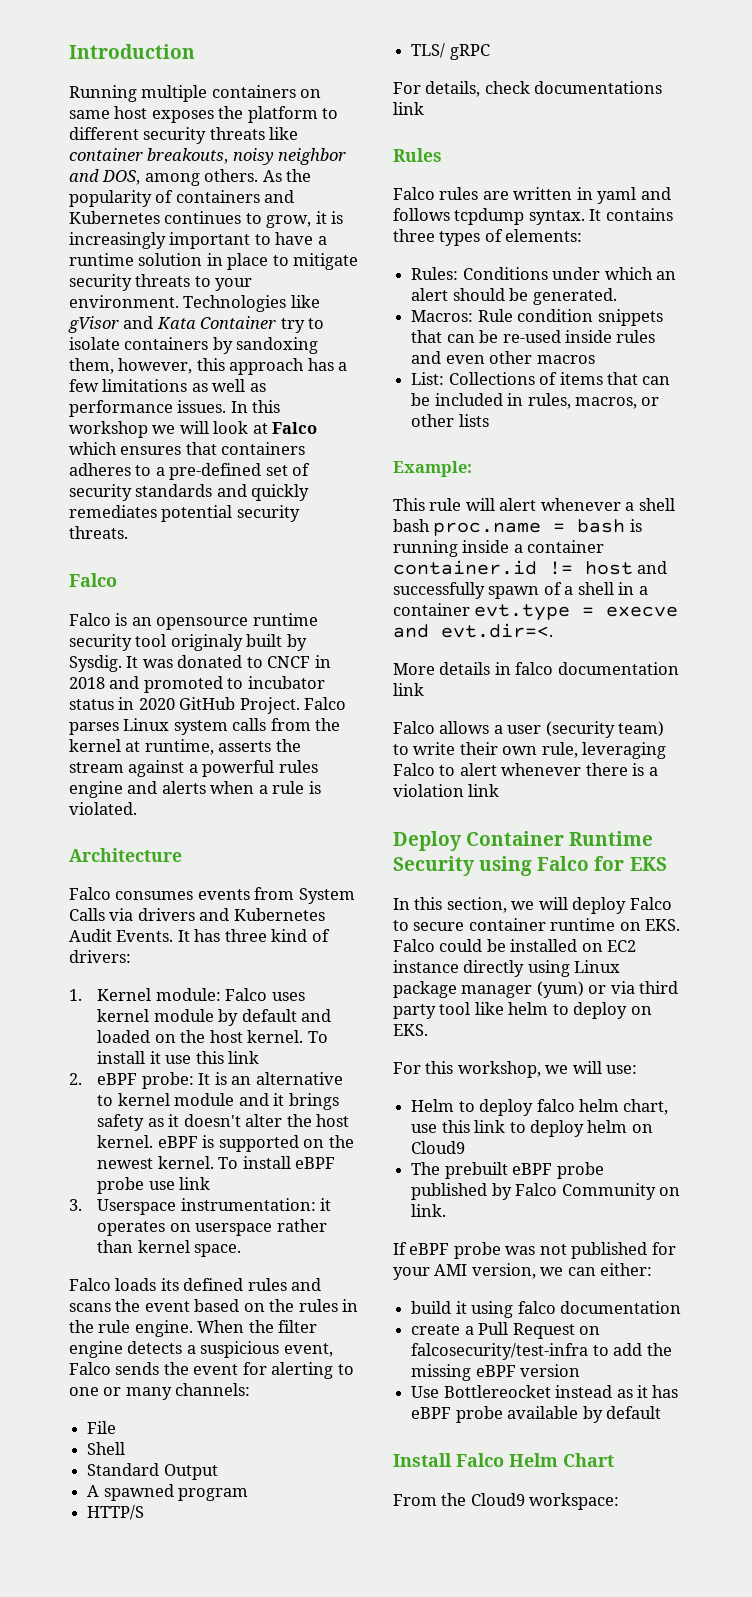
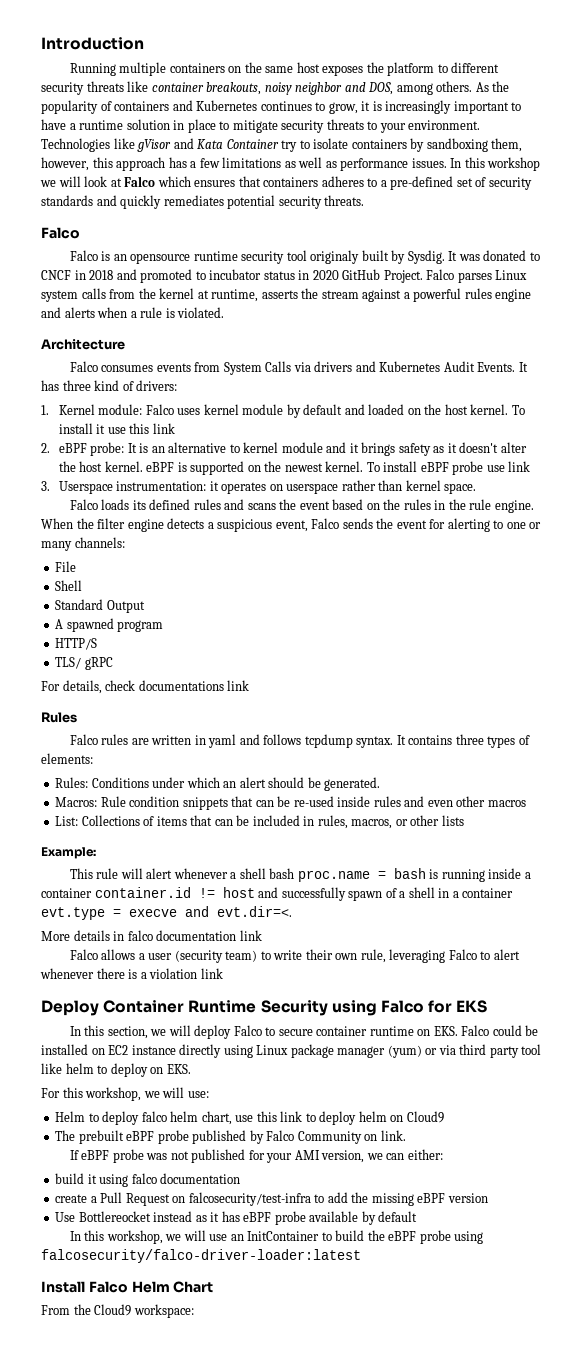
(322, 93) none -> [244,62,262,73] the
[236,337,319,354] sandoxing -> [426,138,488,152] sandboxing
(661, 1412) none -> [69,1230,484,1244] [41,1249,361,1263] // In this workshop, we will use an InitContainer to build the eBPF probe using falcosecurity/falco-driver-loader:latest

